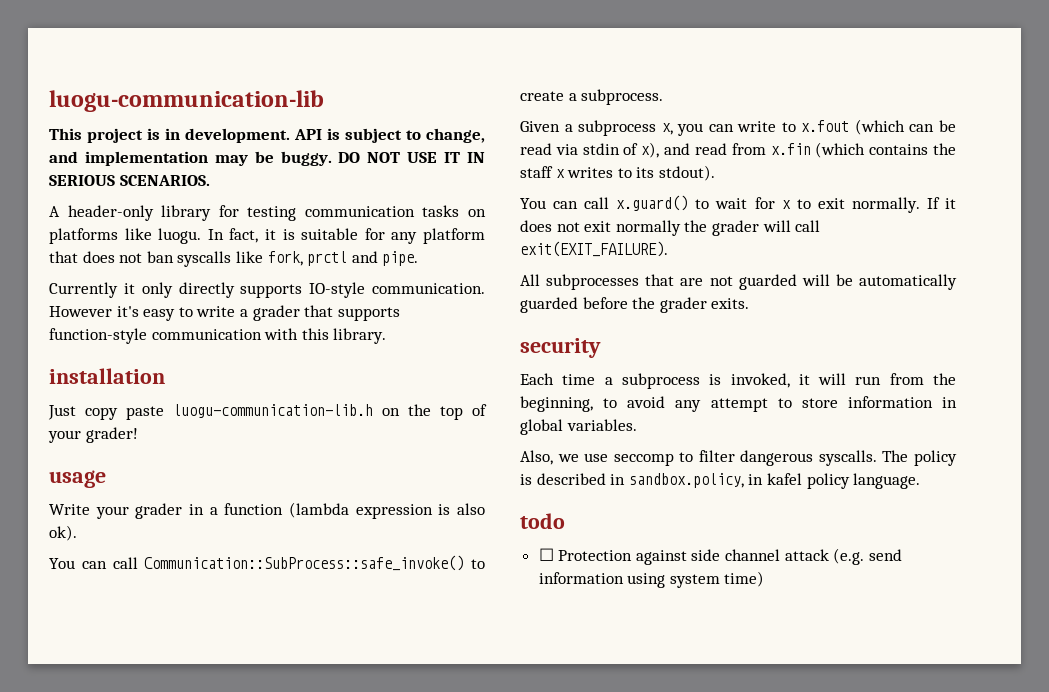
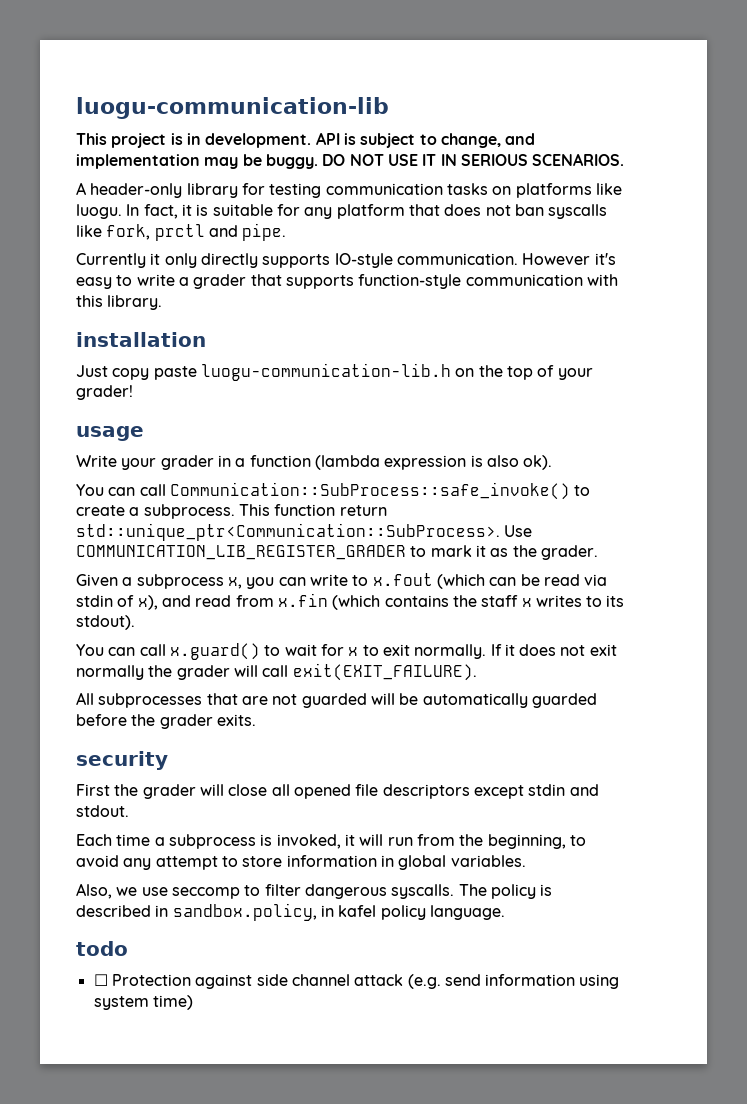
(664, 97) none -> [238,504,387,516] [76,523,533,541] [76,545,598,560] This function return std::unique_ptr<Communication::SubProcess>. Use COMMUNICATION_LIB_REGISTER_GRADER to mark it as the grader.
(601, 348) none -> [76,784,599,799] [76,805,129,817] // First the grader will close all opened file descriptors except stdin and stdout.

